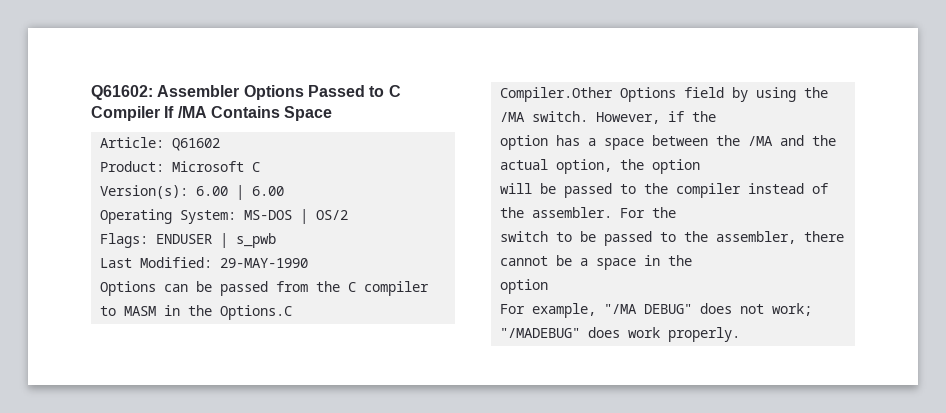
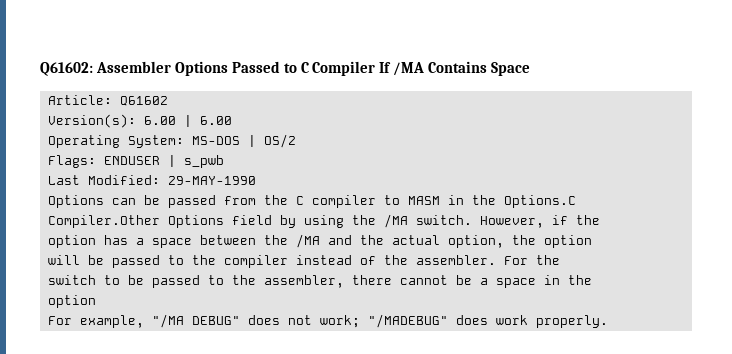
[99,161,260,172] // Product: Microsoft C -> (168, 101) none

